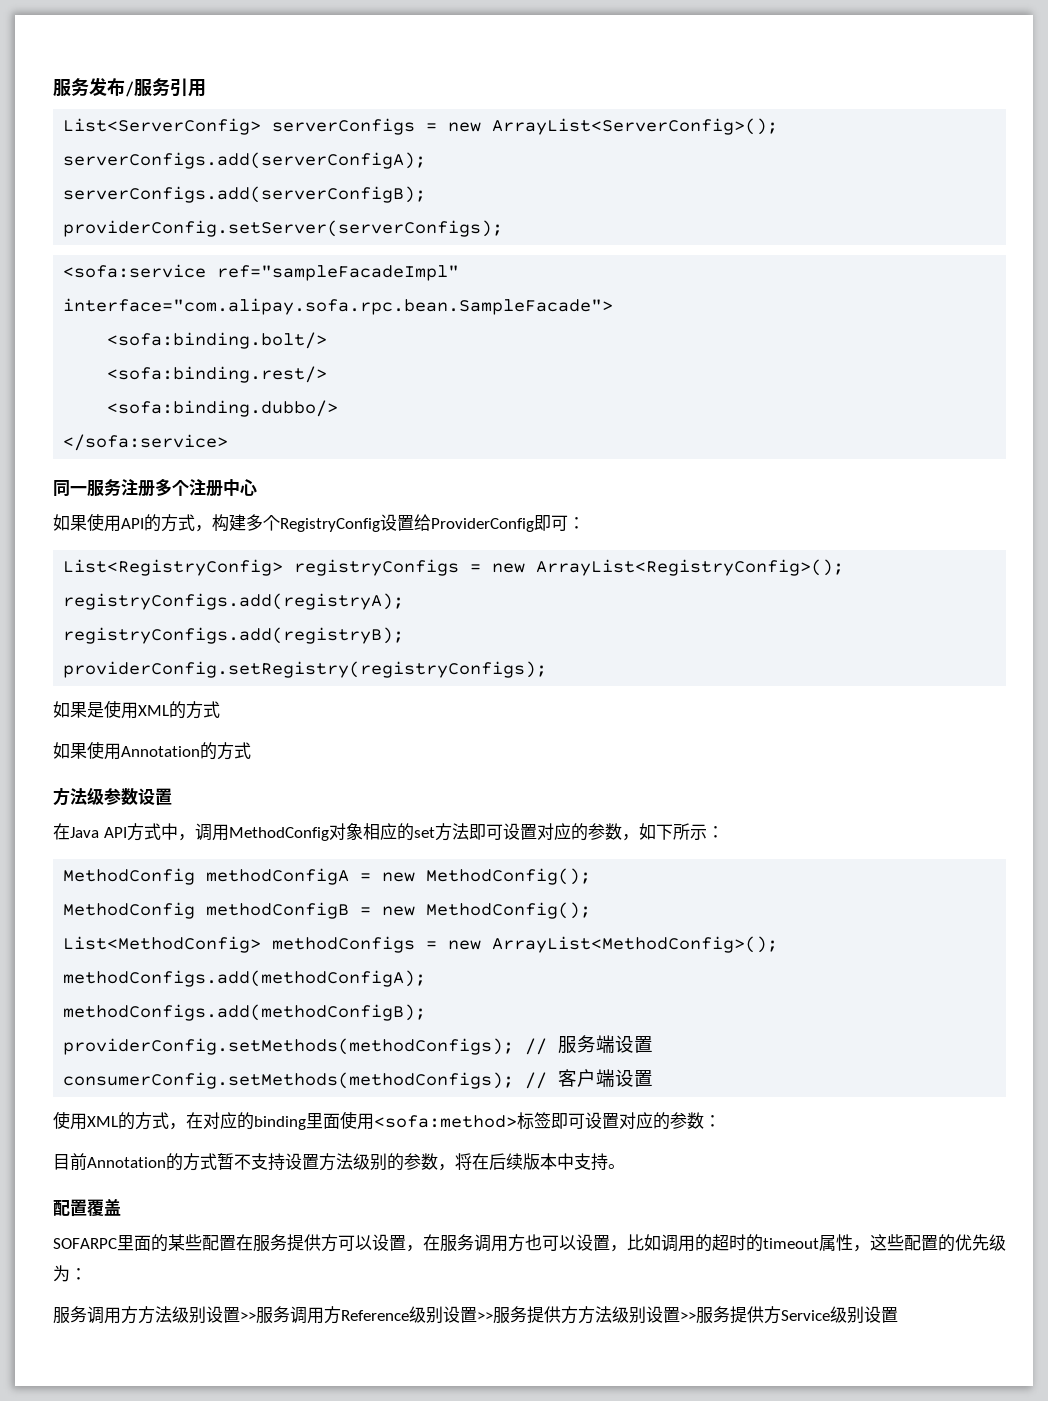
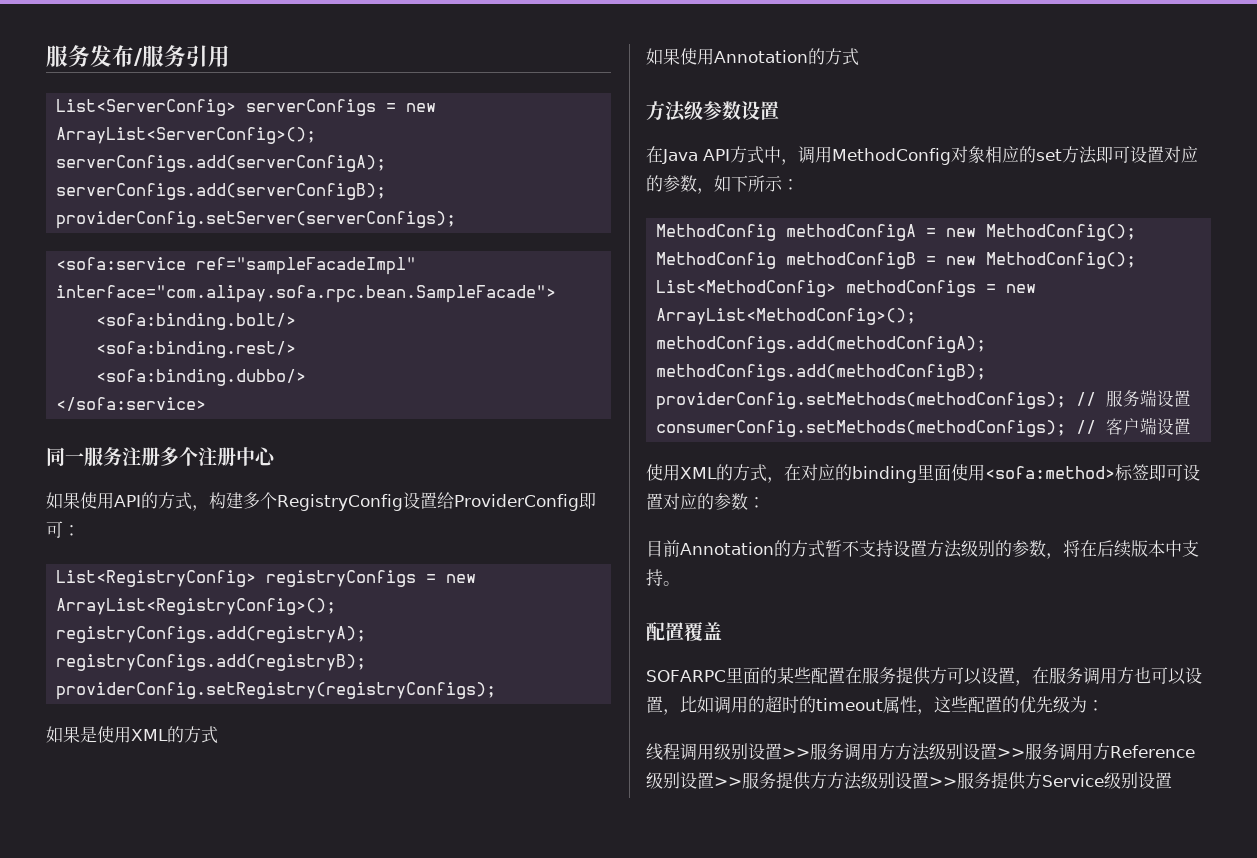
(87, 1274) none -> [646,743,810,761] 线程调用级别设置>>

